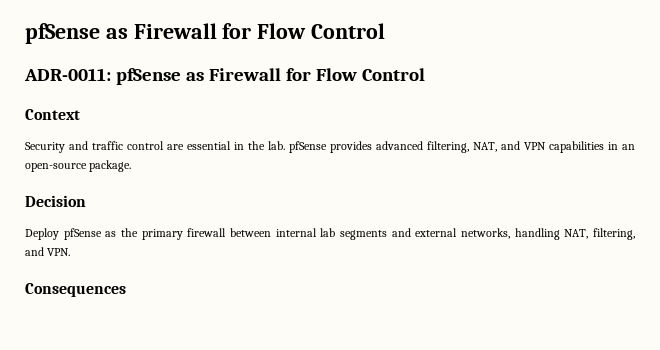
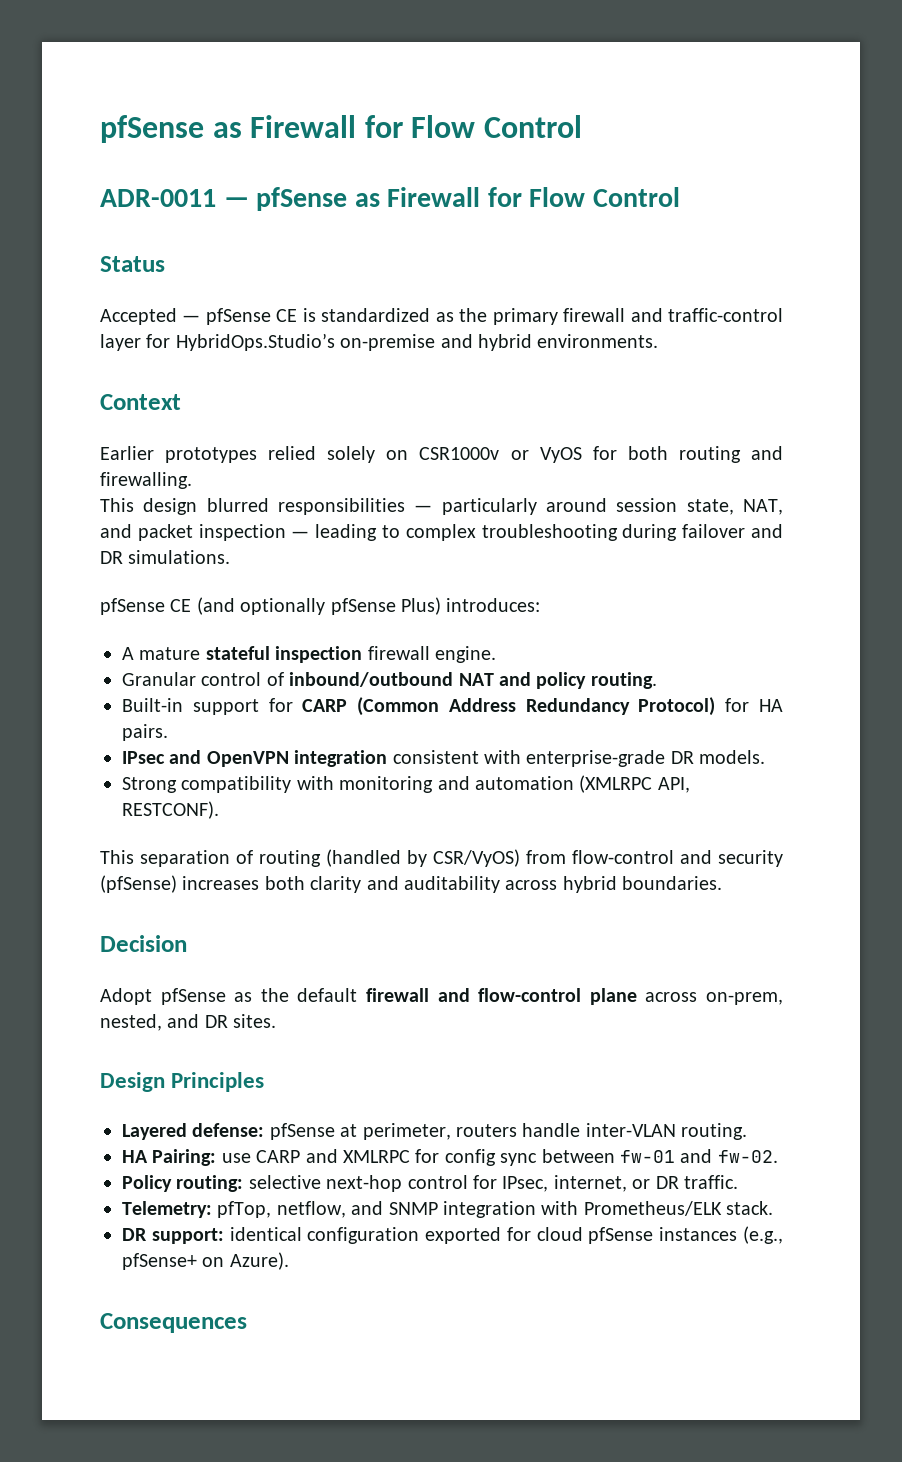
[25,23,386,44] [24,68,425,85] [25,109,80,120] [25,141,635,153] [25,160,132,172] [25,195,86,207] [25,228,635,240] [25,247,71,256] pfSense as Firewall for Flow Control // ADR-0011: pfSense as Firewall for Flow Control // Context // Security and traffic control are essential in the lab. pfSense provides advanced filtering, NAT, and VPN capabilities in an open-source package. // Decision // Deploy pfSense as the primary firewall between internal lab segments and external networks, handling NAT, filtering, and VPN. -> [100,115,582,143] [100,187,680,211] [100,256,165,272] [100,308,783,325] [100,333,659,351] [100,394,181,410] [100,446,784,463] [100,472,192,489] [100,498,783,515] [100,524,783,541] [100,550,231,564] [100,597,541,615] [122,646,496,663] [122,672,657,689] [122,697,784,716] [122,724,168,741] [122,750,766,767] [122,775,690,793] [122,801,219,819] [100,849,783,867] [100,875,723,893] [100,935,187,952] [100,988,784,1005] [100,1014,277,1031] [100,1072,265,1092] [122,1123,748,1140] [122,1149,778,1166] [122,1175,738,1192] [122,1201,774,1218] [122,1226,783,1244] [122,1252,289,1270] pfSense as Firewall for Flow Control // ADR-0011 — pfSense as Firewall for Flow Control // Status // Accepted — pfSense CE is standardized as the primary firewall and traffic-control layer for HybridOps.Studio’s on-premise and hybrid environments. // Context // Earlier prototypes relied solely on CSR1000v or VyOS for both routing and firewalling. // This design blurred responsibilities — particularly around session state, NAT, and packet inspection — leading to complex troubleshooting during failover and DR simulations. // pfSense CE (and optionally pfSense Plus) introduces: // A mature stateful inspection firewall engine. // Granular control of inbound/outbound NAT and policy routing. // Built-in support for CARP (Common Address Redundancy Protocol) for HA pairs. // IPsec and OpenVPN integration consistent with enterprise-grade DR models. // Strong compatibility with monitoring and automation (XMLRPC API, RESTCONF). // This separation of routing (handled by CSR/VyOS) from flow-control and security (pfSense) increases both clarity and auditability across hybrid boundaries. // Decision // Adopt pfSense as the default firewall and flow-control plane across on-prem, nested, and DR sites. // Design Principles // Layered defense: pfSense at perimeter, routers handle inter-VLAN routing. // HA Pairing: use CARP and XMLRPC for config sync between fw-01 and fw-02. // Policy routing: selective next-hop control for IPsec, internet, or DR traffic. // Telemetry: pfTop, netflow, and SNMP integration with Prometheus/ELK stack. // DR support: identical configuration exported for cloud pfSense instances (e.g., pfSense+ on Azure).

